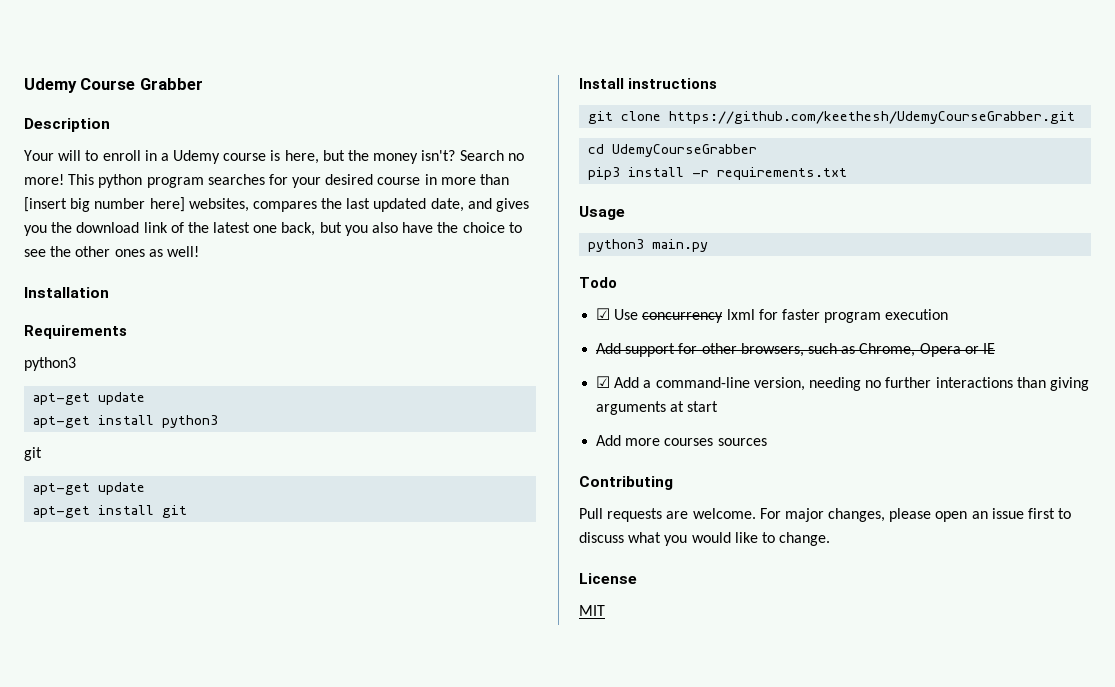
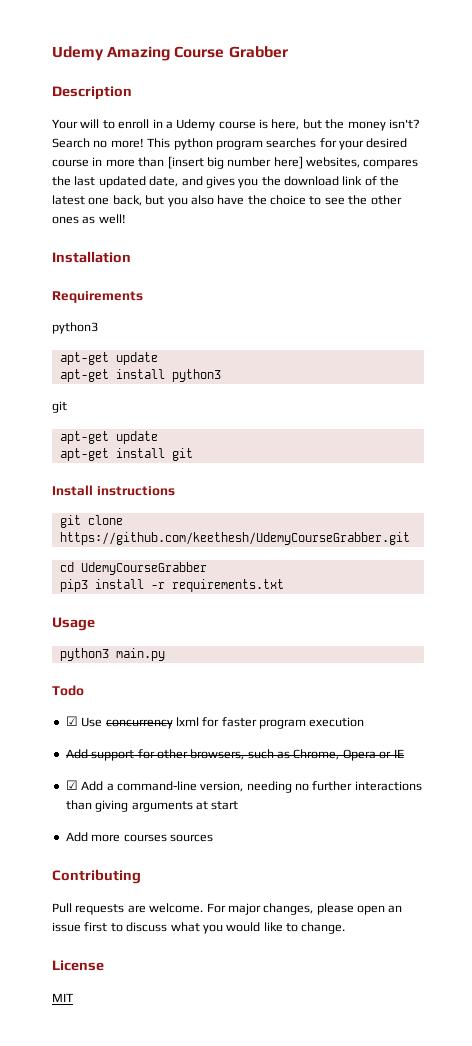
[24,78,77,93] Udemy -> [52,46,171,61] Udemy Amazing

